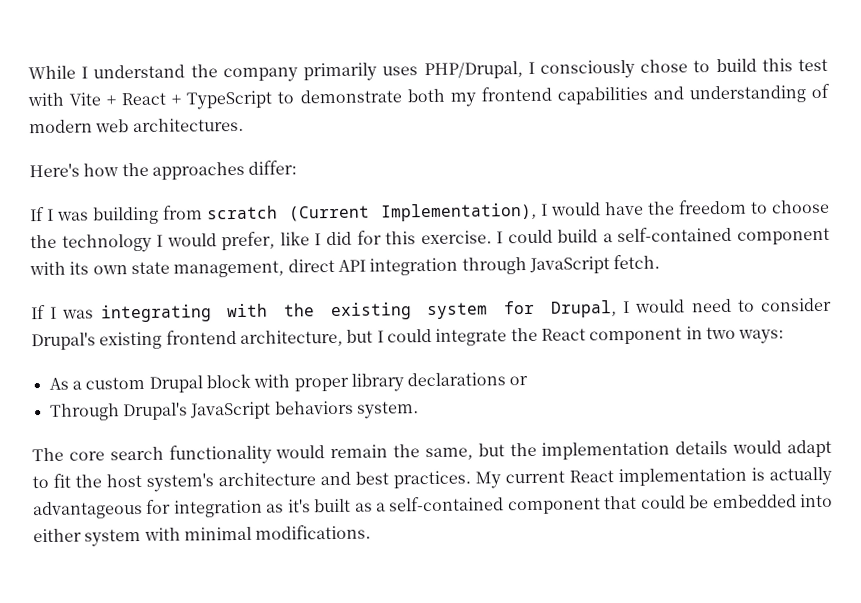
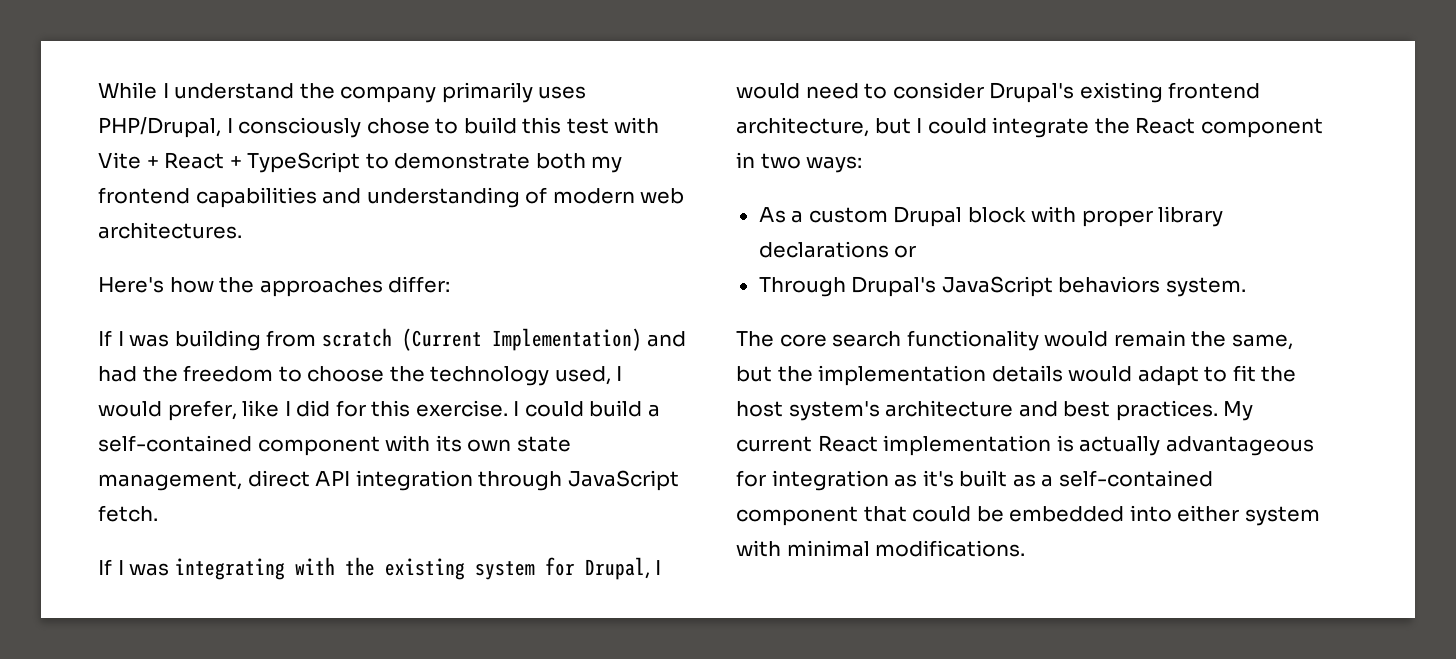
[379,201,644,222] Implementation), I would have -> [491,328,687,351] [98,366,137,382] Implementation) and had
(152, 243) none -> [554,366,611,385] used,

